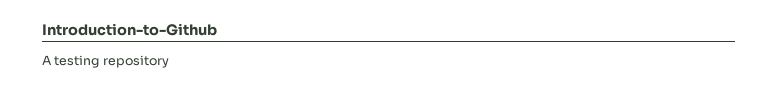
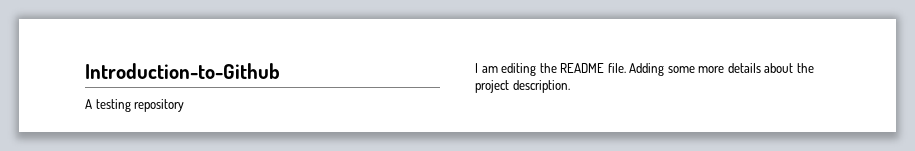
(169, 61) none -> [475,63,814,76] [475,80,570,93] // I am editing the README file. Adding some more details about the project description.

